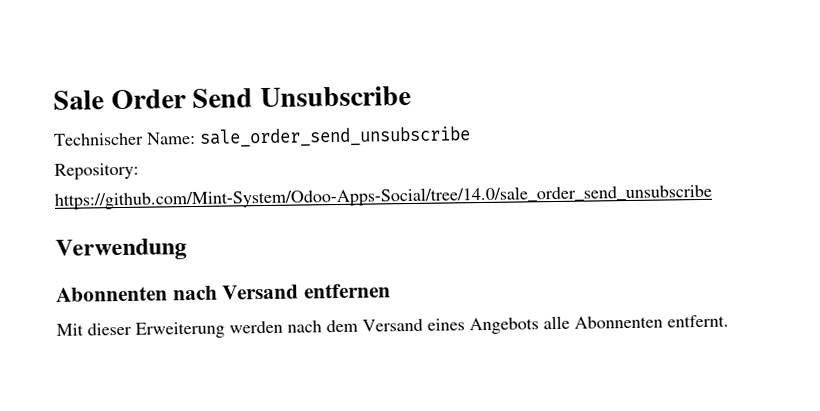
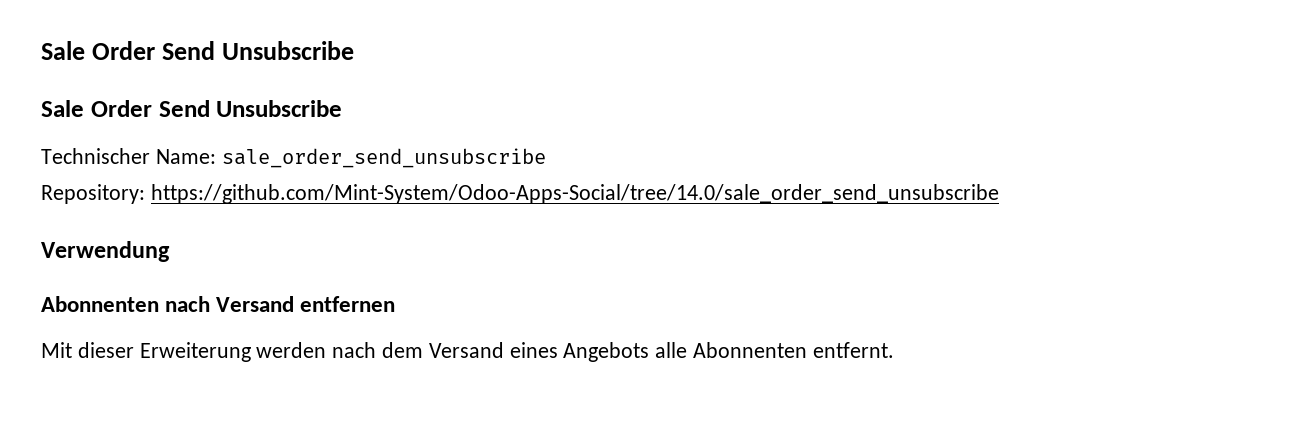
[53,85,411,110] Sale Order Send Unsubscribe -> [41,41,355,60] [41,100,343,117] Sale Order Send Unsubscribe // Sale Order Send Unsubscribe

